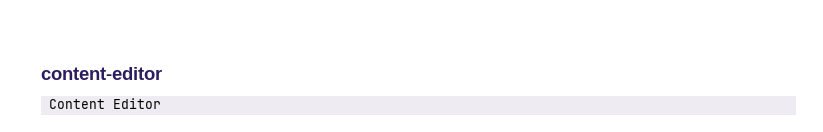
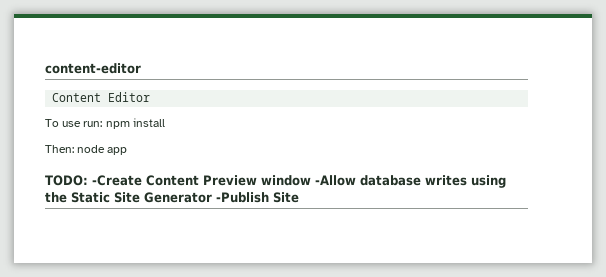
(161, 103) none -> [45,118,165,129] [45,145,128,155] [45,175,506,188] [45,192,299,203] // To use run: npm install // Then: node app // TODO: -Create Content Preview window -Allow database writes using the Static Site Generator -Publish Site

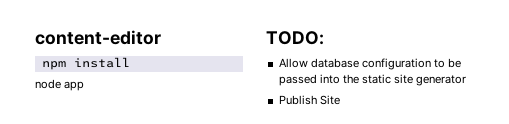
[52,92,151,102] [45,119,103,127] Content Editor // To use run: -> (161, 37) none
[45,145,74,153] Then: -> (130, 62) none
[92,175,506,188] [45,192,269,203] -Create Content Preview window -Allow database writes using the Static Site Generator -Publish -> [278,58,462,70] [278,74,467,86] [278,95,317,105] // Allow database configuration to be passed into the static site generator // Publish

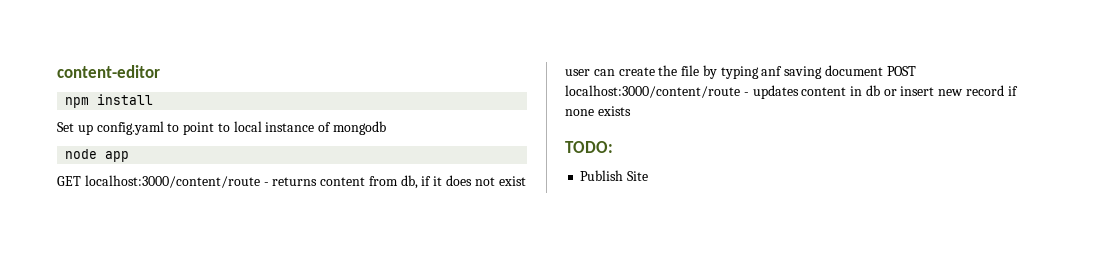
[35,79,85,91] [266,31,324,45] [278,58,462,70] [278,74,467,86] node app // TODO: // Allow database configuration to be passed into the static site generator -> [57,121,387,135] [65,149,130,162] [57,175,526,189] [565,65,916,79] [565,85,1018,99] [565,106,631,116] [565,141,613,153] Set up config.yaml to point to local instance of mongodb // node app // GET localhost:3000/content/route - returns content from db, if it does not exist user can create the file by typing anf saving document POST localhost:3000/content/route - updates content in db or insert new record if none exists // TODO:

